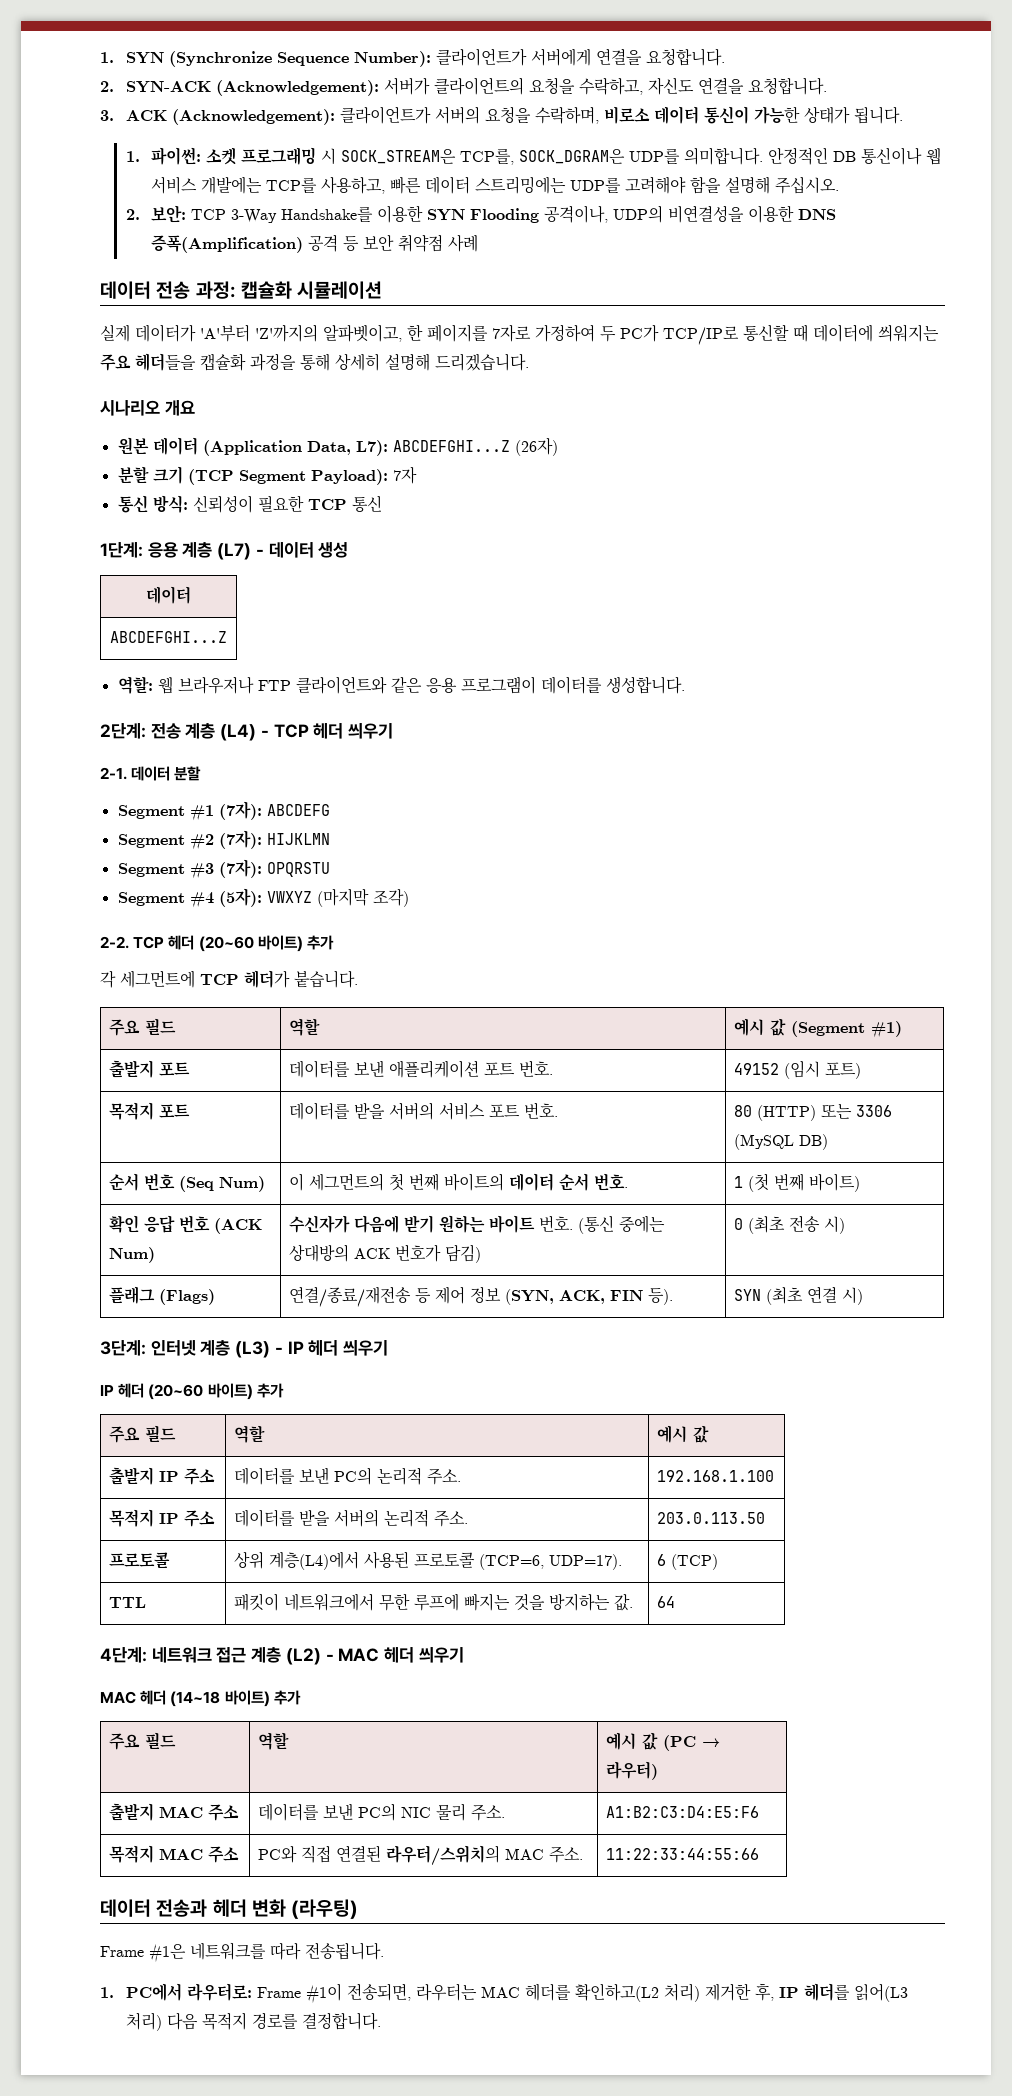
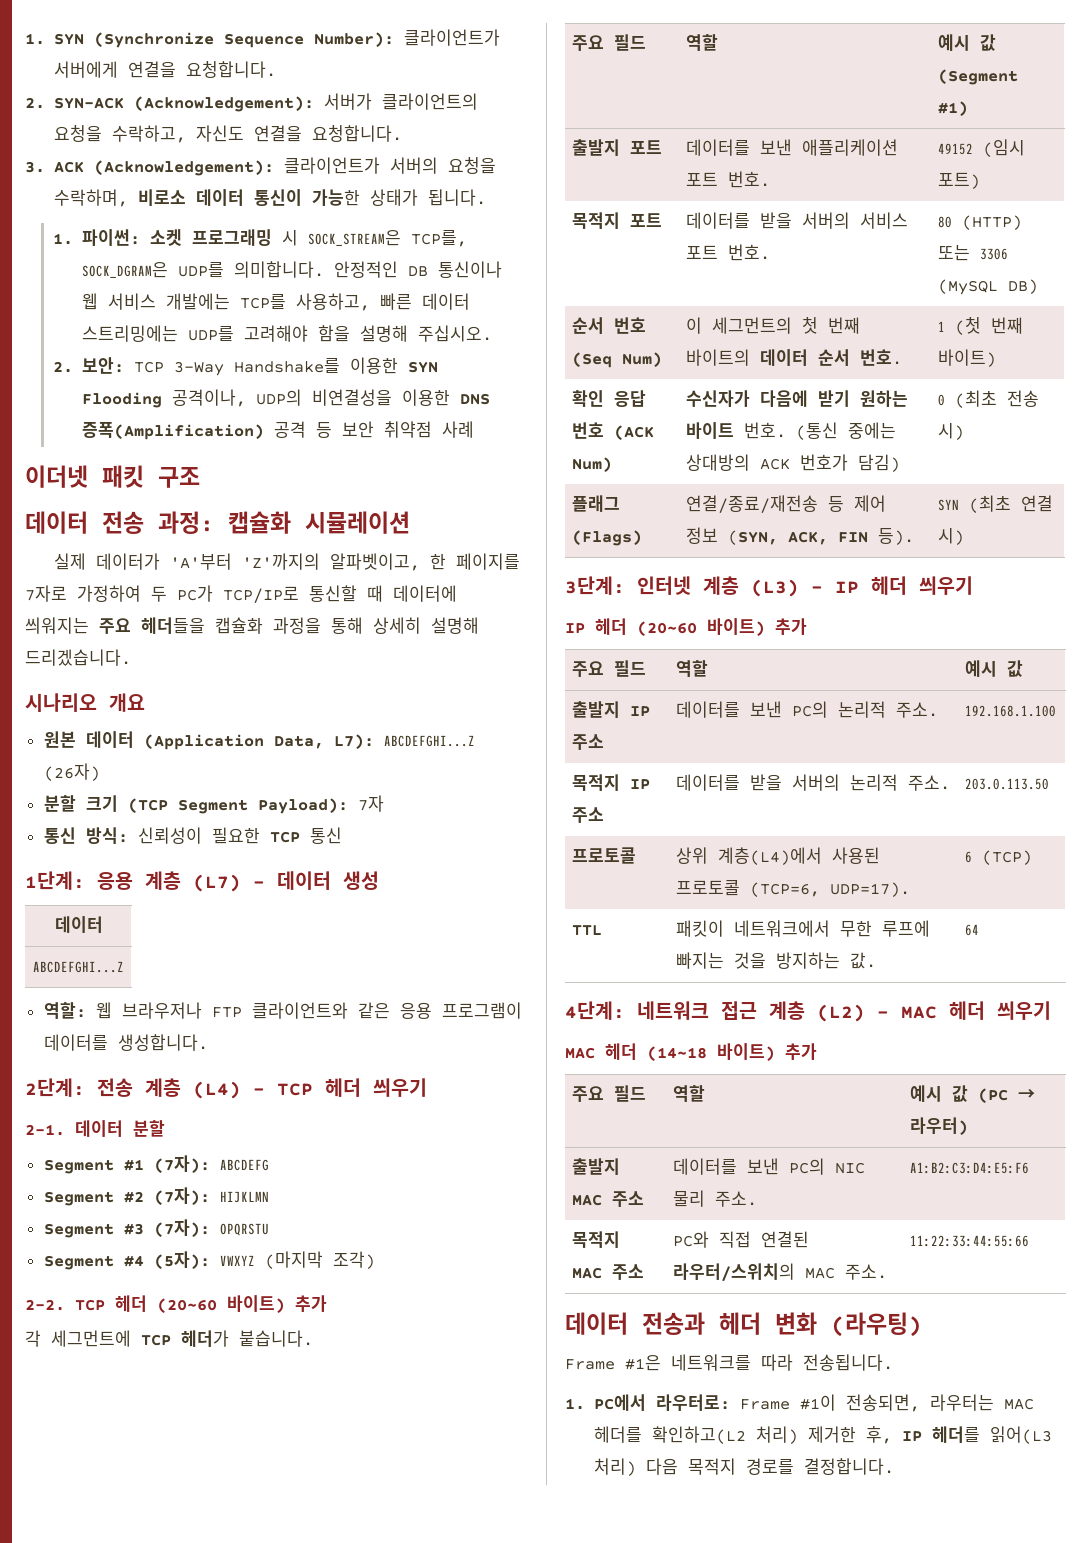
(478, 243) none -> [25,465,200,488] // 이더넷 패킷 구조

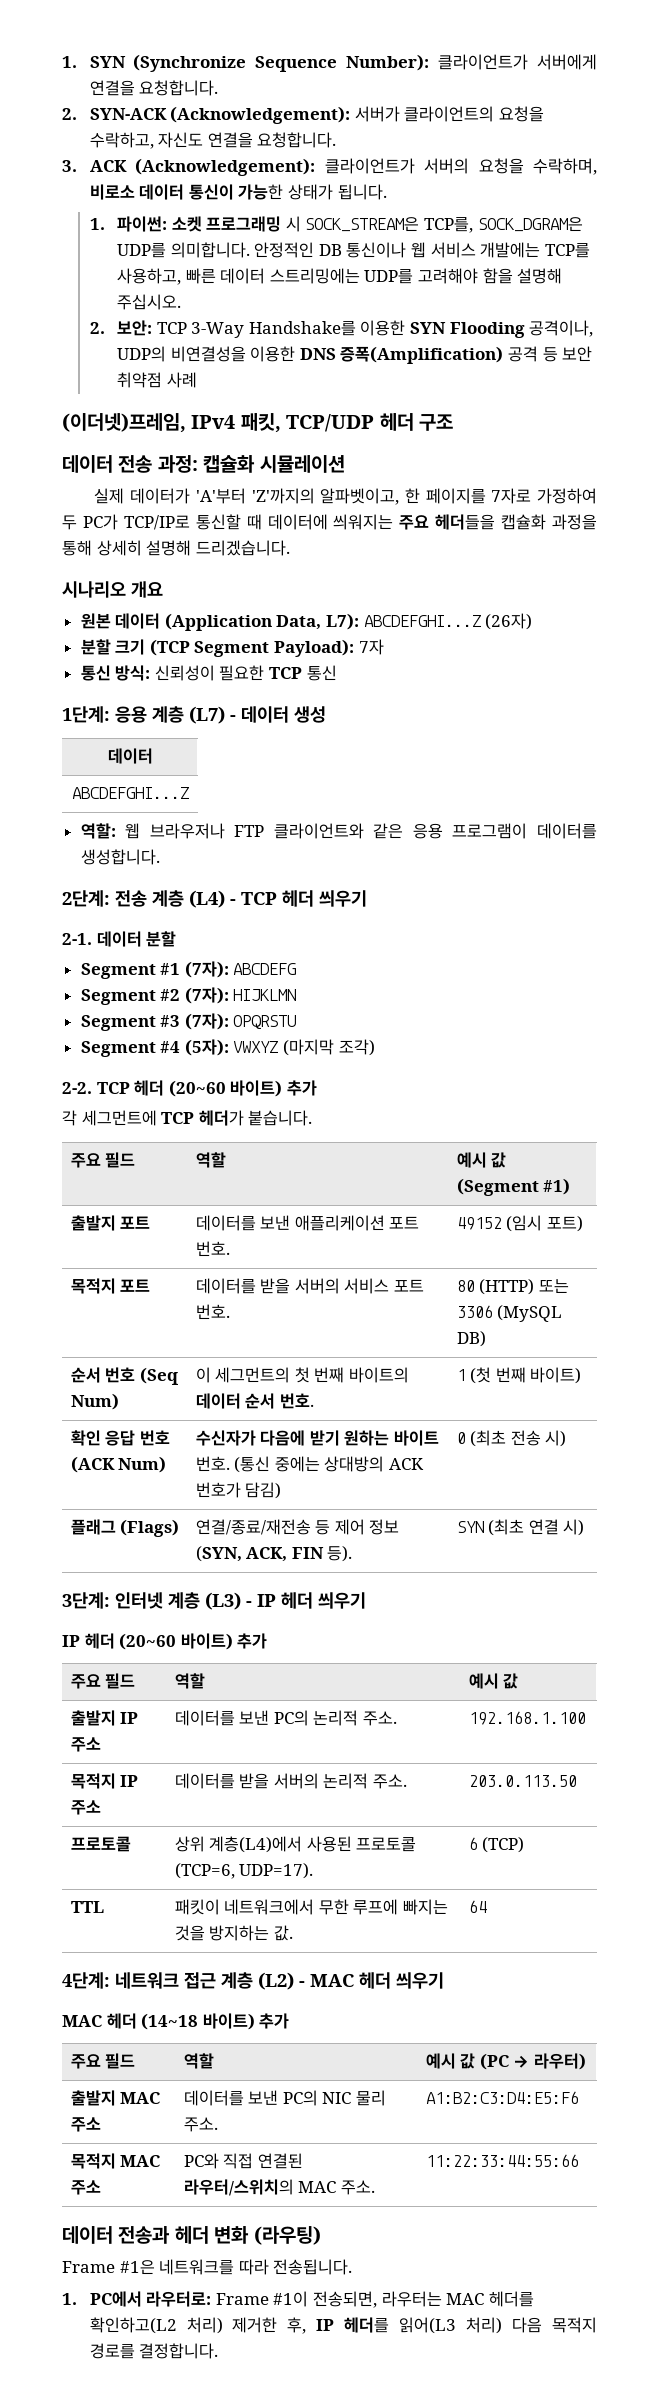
[25,465,144,488] 이더넷 패킷 -> [62,413,414,433] (이더넷)프레임, IPv4 패킷, TCP/UDP 헤더

